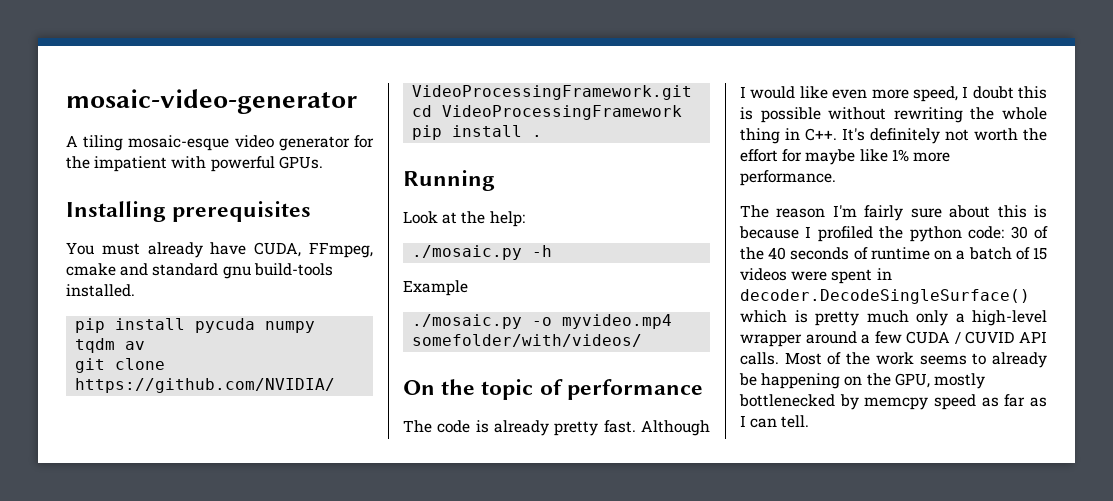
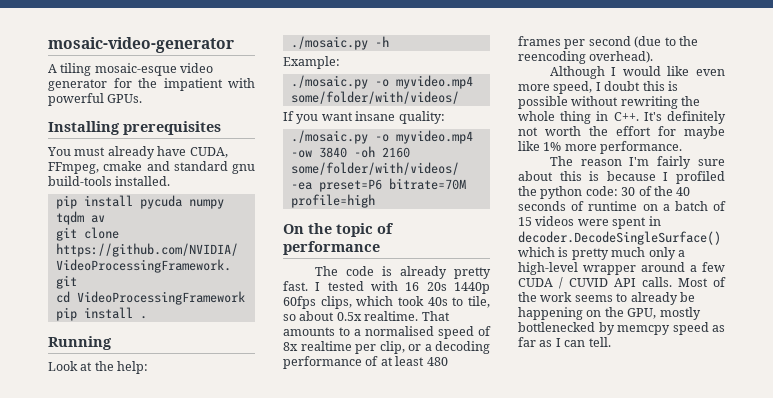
[403,280,468,296] [412,314,673,329] [412,334,643,347] Example // ./mosaic.py -o myvideo.mp4 somefolder/with/videos/ -> [283,56,340,69] [290,75,473,89] [290,91,459,104] [283,111,445,124] [290,130,473,144] [290,146,410,158] [290,162,459,175] [290,178,466,192] [290,194,375,208] Example: // ./mosaic.py -o myvideo.mp4 some/folder/with/videos/ // If you want insane quality: // ./mosaic.py -o myvideo.mp4 -ow 3840 -oh 2160 some/folder/with/videos/ -ea preset=P6 bitrate=70M profile=high
(636, 426) none -> [315,281,490,294] [283,296,490,309] [283,311,450,321] [283,326,491,339] [283,341,490,354] [283,356,448,369] [518,36,698,49] [518,51,654,64] I tested with 16 20s 1440p 60fps clips, which took 40s to tile, so about 0.5x realtime. That amounts to a normalised speed of 8x realtime per clip, or a decoding performance of at least 480 frames per second (due to the reencoding overhead). //

